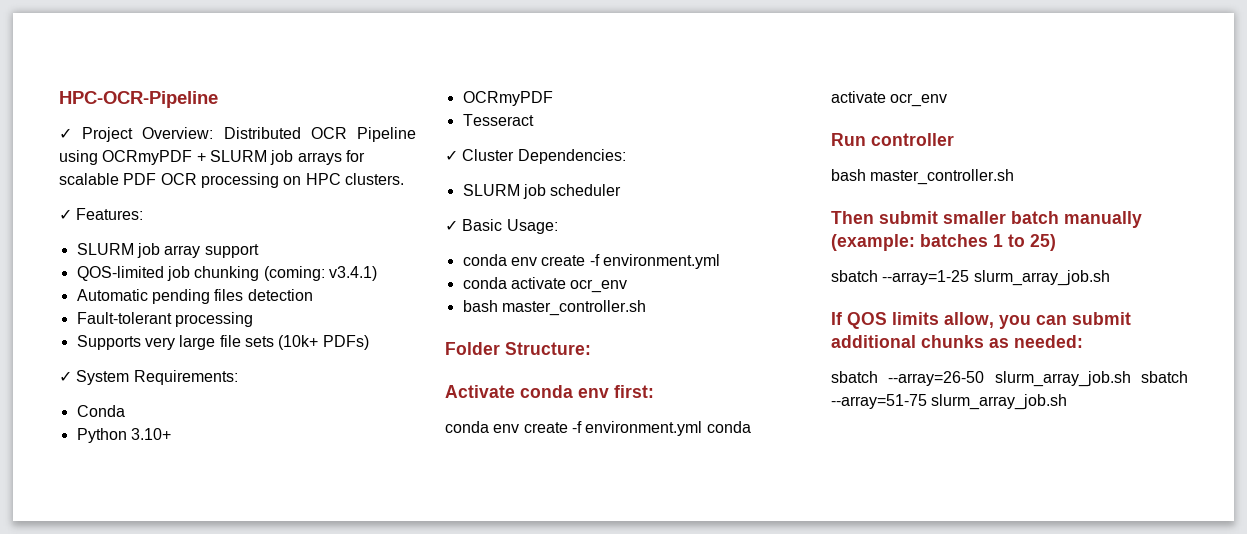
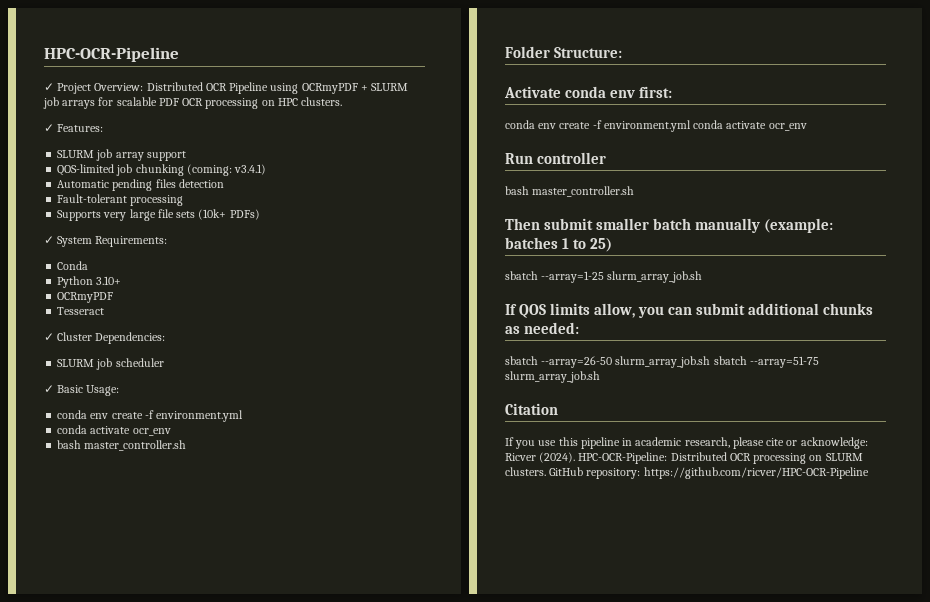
(1068, 402) none -> [505,403,558,415] [505,437,868,449] [505,452,863,464] [505,467,869,479] // Citation // If you use this pipeline in academic research, please cite or acknowledge: Ricver (2024). HPC-OCR-Pipeline: Distributed OCR processing on SLURM clusters. GitHub repository: https://github.com/ricver/HPC-OCR-Pipeline

